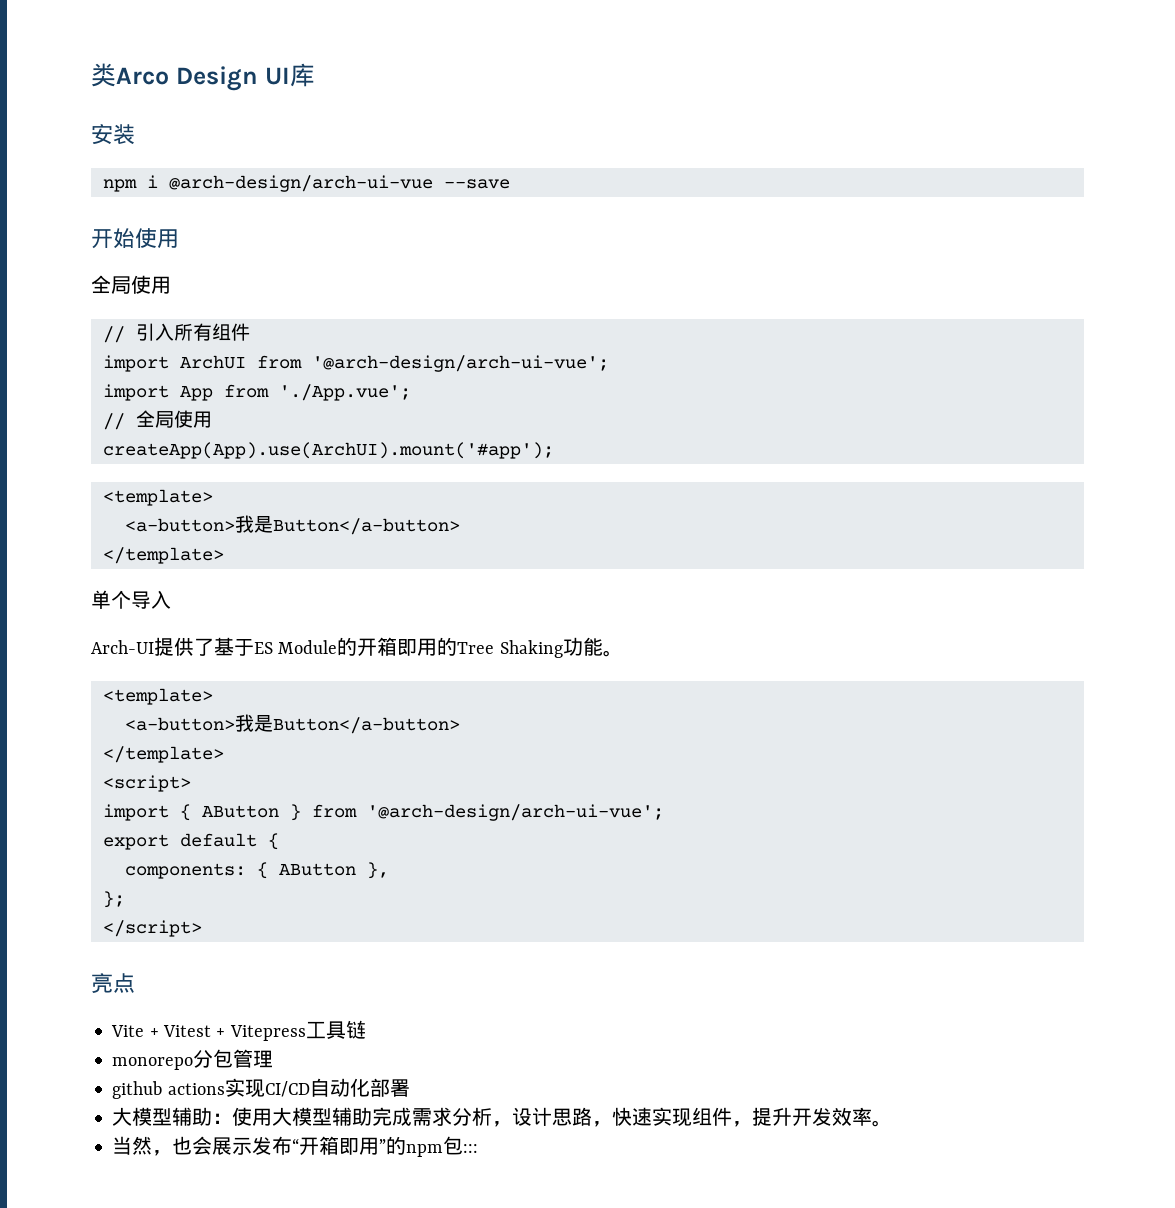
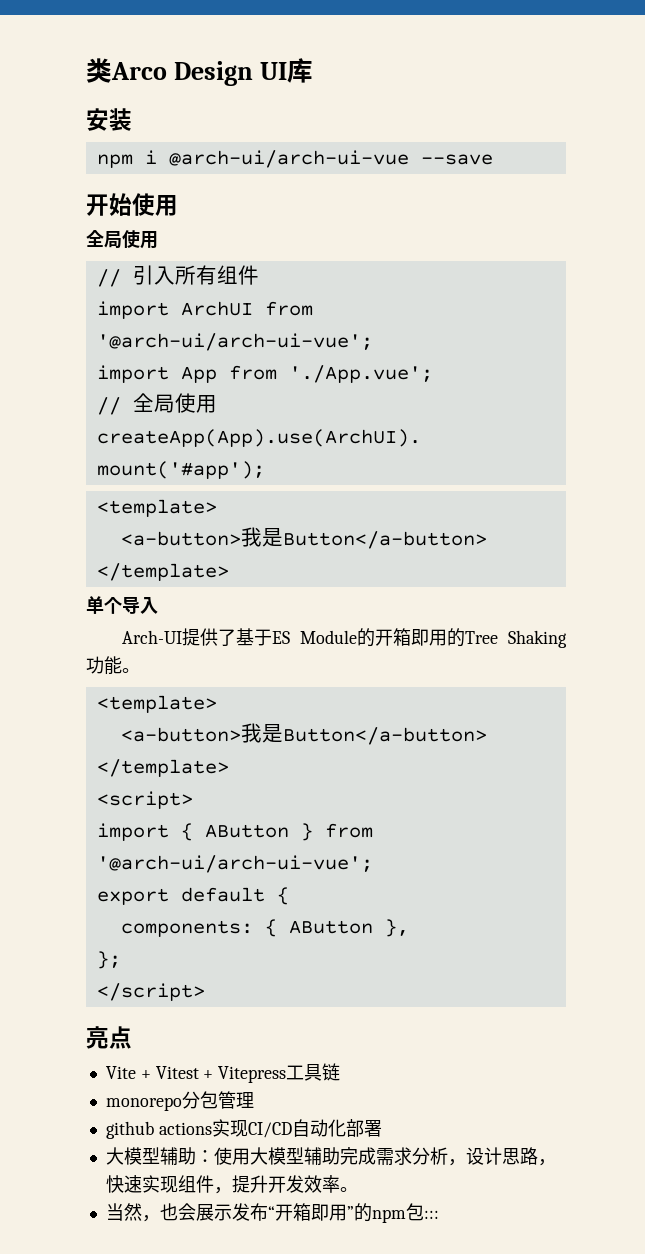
[168,175,433,192] @arch-design/arch-ui-vue -> [168,150,409,168] @arch-ui/arch-ui-vue
[311,355,609,372] '@arch-design/arch-ui-vue'; -> [96,333,373,351] '@arch-ui/arch-ui-vue';
[366,804,664,821] '@arch-design/arch-ui-vue'; -> [96,855,373,873] '@arch-ui/arch-ui-vue';

